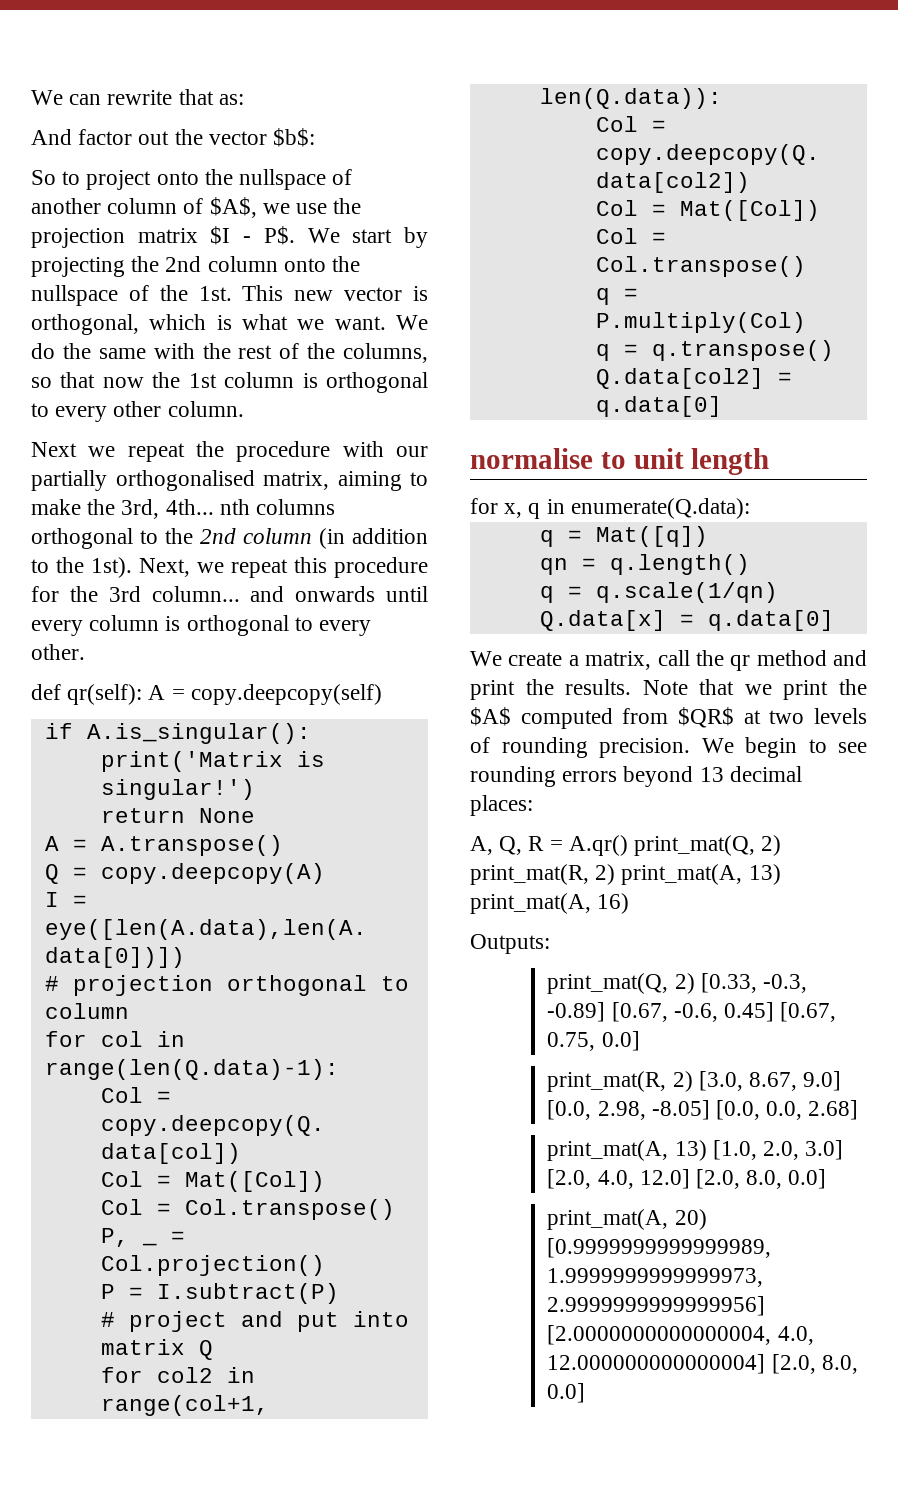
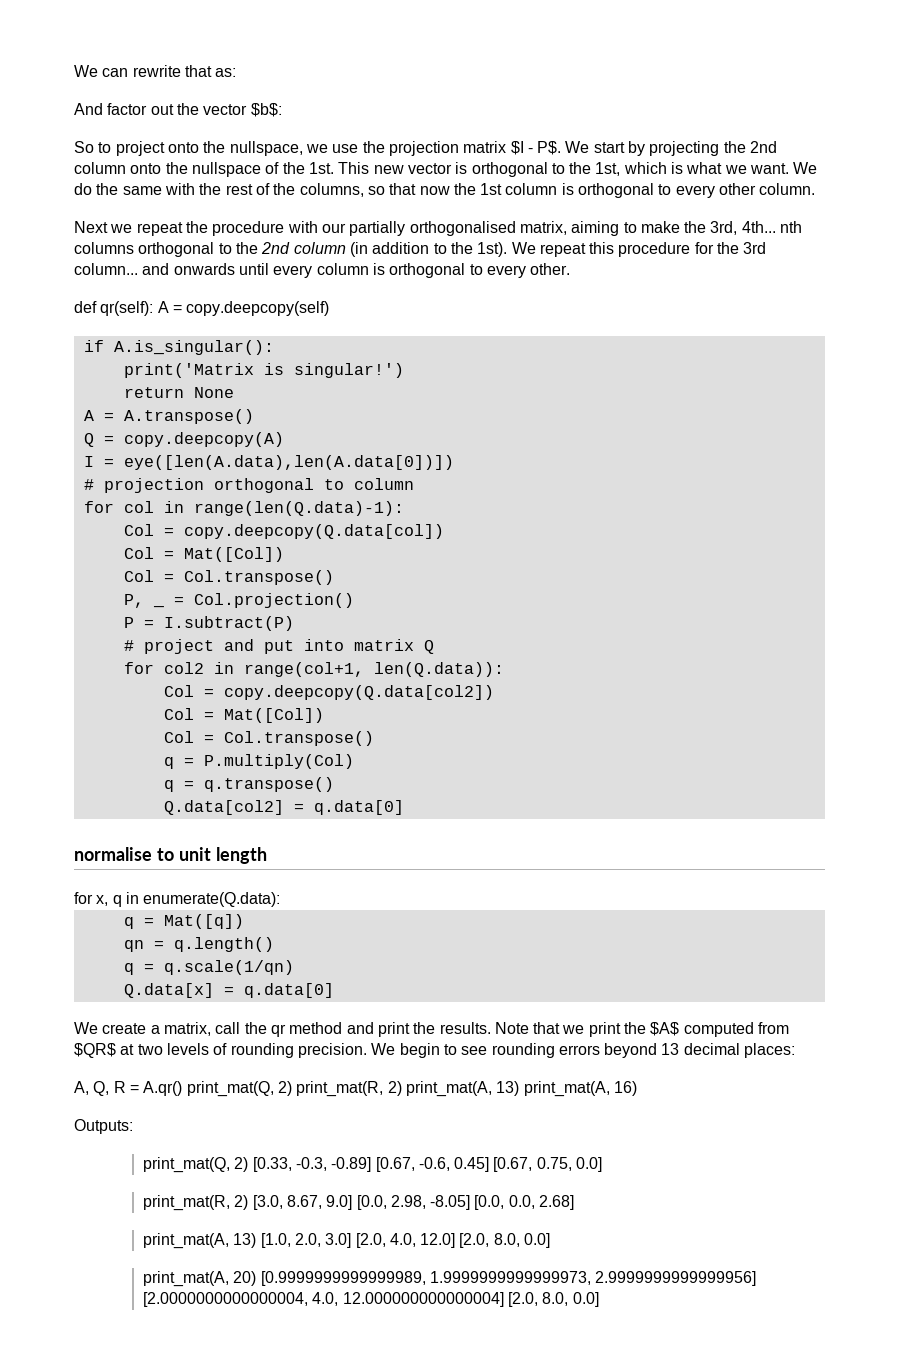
[239,169,353,190] [31,197,257,218] nullspace of another column of $A$, -> [229,141,303,156] nullspace,
[31,314,139,335] orthogonal, -> [471,162,621,177] orthogonal to the 1st,
[139,558,224,577] Next, we -> [511,242,536,254] We

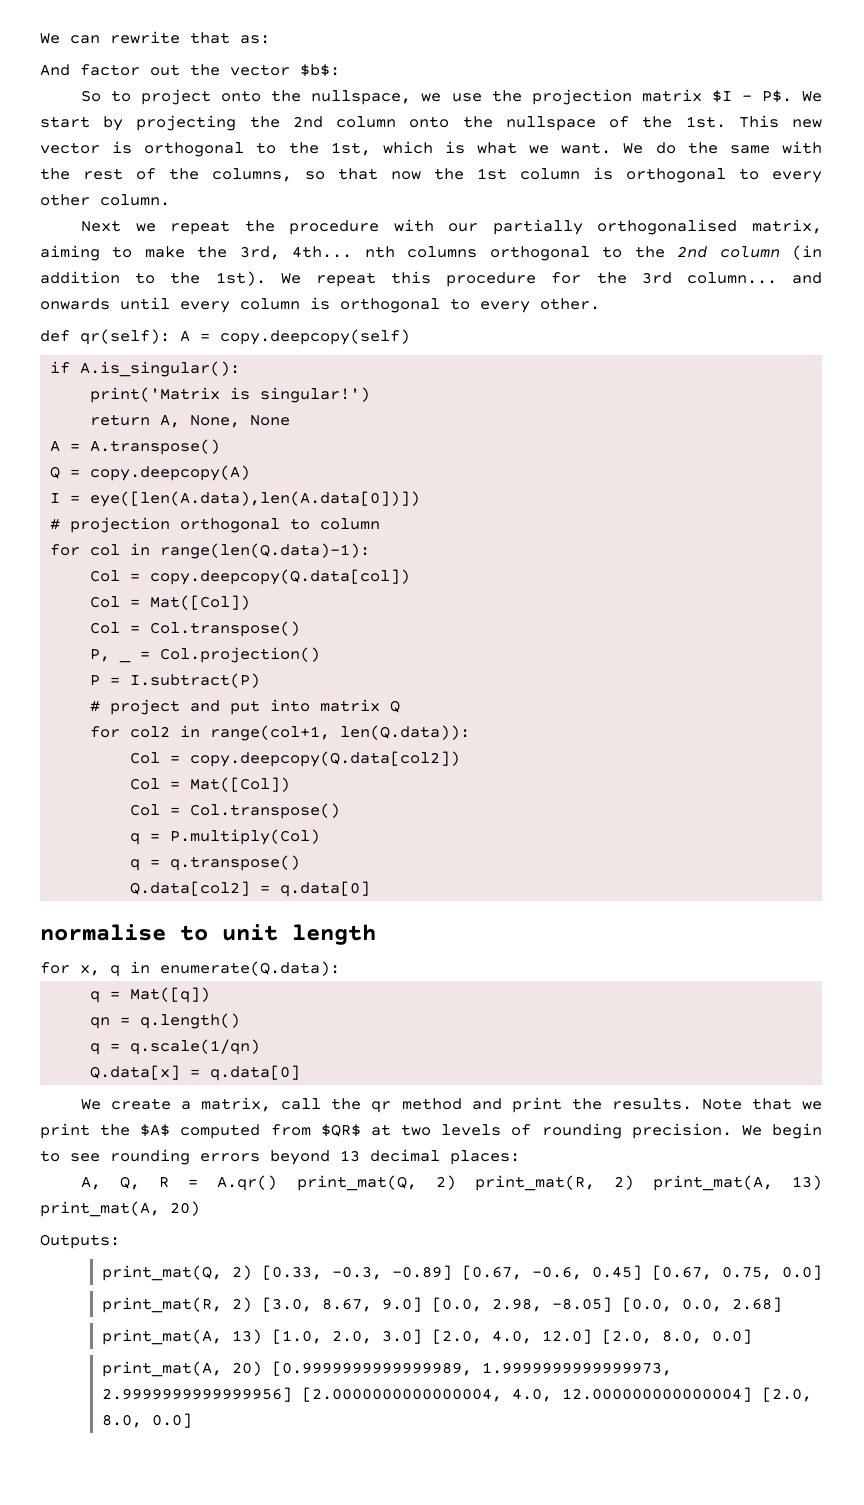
(184, 392) none -> [160,414,241,428] A, None,
[613,1081,637,1096] 16) -> [170,1201,200,1216] 20)

